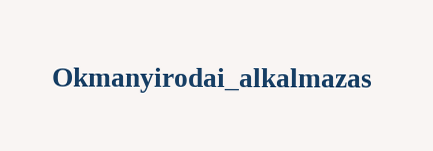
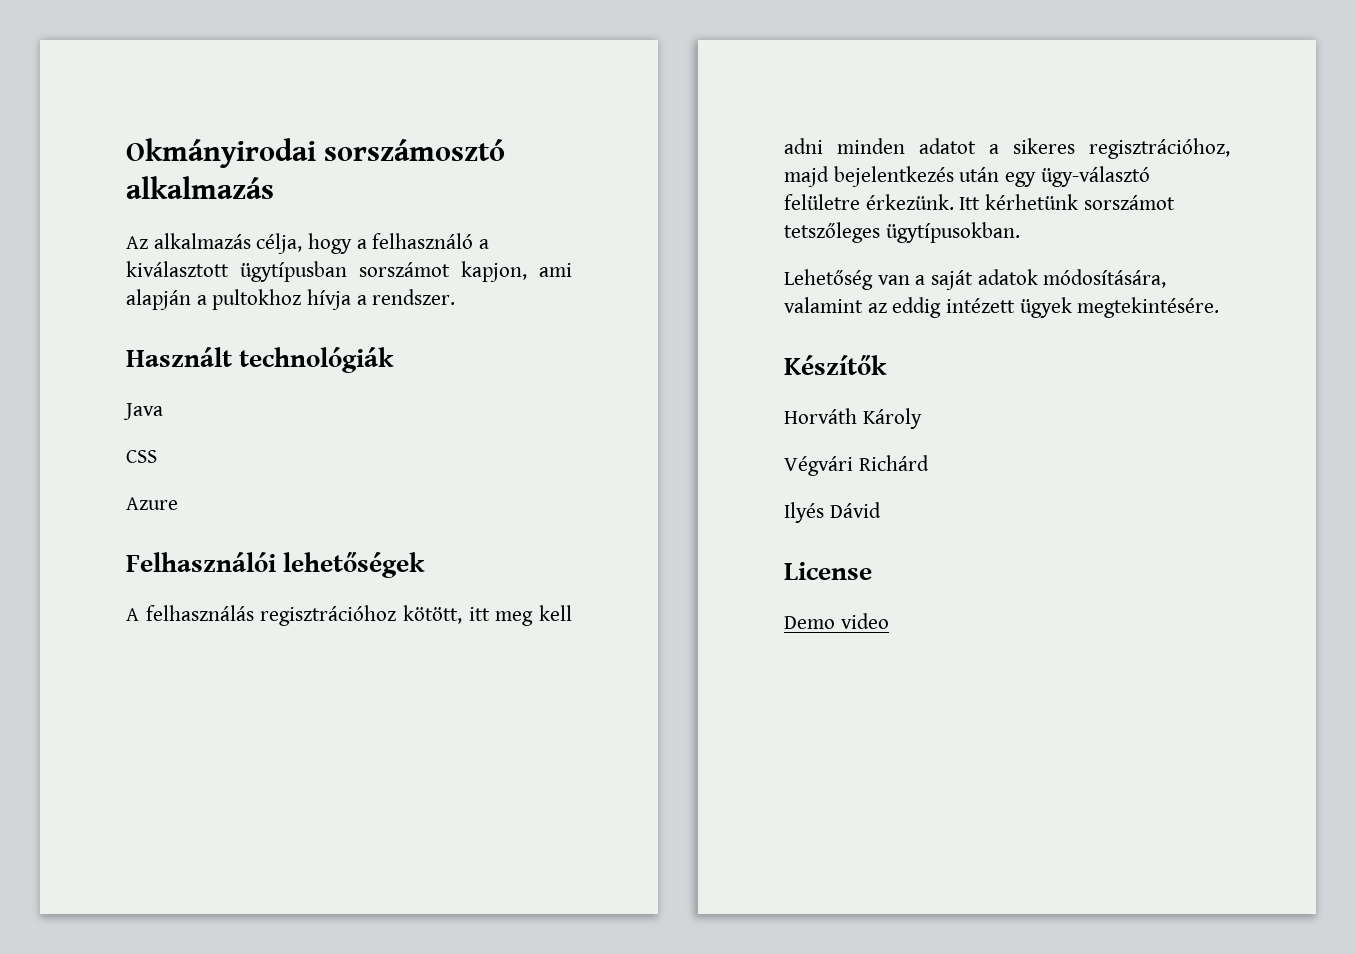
[51,67,373,94] Okmanyirodai_alkalmazas -> [126,138,505,168] [126,176,274,199] [126,233,490,254] [126,261,572,282] [126,289,456,310] [126,347,395,373] [123,403,163,420] [126,450,157,463] [126,497,178,510] [126,552,426,578] [126,605,573,626] [784,138,1230,159] [784,166,1150,187] [784,194,1175,210] [784,222,1020,243] [784,269,1167,290] [784,297,1220,318] [784,355,887,375] [784,408,922,429] [784,455,929,476] [784,502,881,523] [784,562,872,580] [784,613,889,629] Okmányirodai sorszámosztó alkalmazás // Az alkalmazás célja, hogy a felhasználó a kiválasztott ügytípusban sorszámot kapjon, ami alapján a pultokhoz hívja a rendszer. // Használt technológiák // Java // CSS // Azure // Felhasználói lehetőségek // A felhasználás regisztrációhoz kötött, itt meg kell adni minden adatot a sikeres regisztrációhoz, majd bejelentkezés után egy ügy-választó felületre érkezünk. Itt kérhetünk sorszámot tetszőleges ügytípusokban. // Lehetőség van a saját adatok módosítására, valamint az eddig intézett ügyek megtekintésére. // Készítők // Horváth Károly // Végvári Richárd // Ilyés Dávid // License // Demo video

